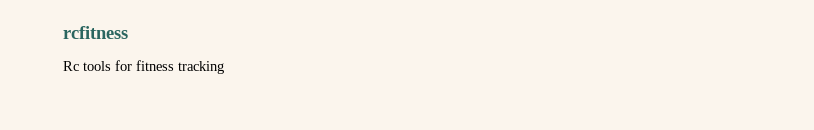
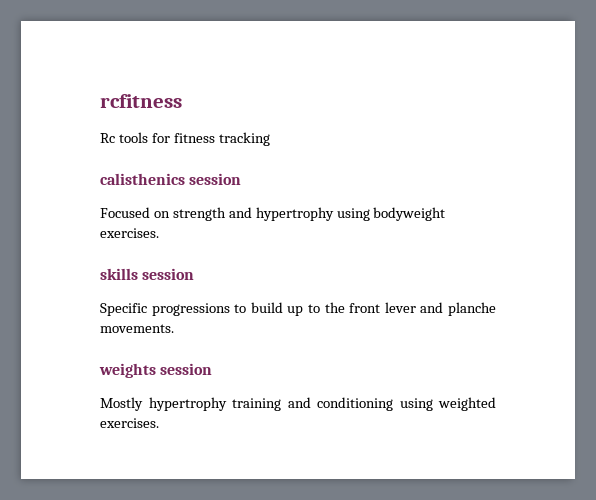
(224, 67) none -> [100,173,242,185] [100,207,446,221] [100,228,159,238] [100,268,195,280] [100,302,496,316] [100,324,174,333] [99,363,213,378] [100,397,496,411] [100,418,159,428] // calisthenics session // Focused on strength and hypertrophy using bodyweight exercises. // skills session // Specific progressions to build up to the front lever and planche movements. // weights session // Mostly hypertrophy training and conditioning using weighted exercises.

